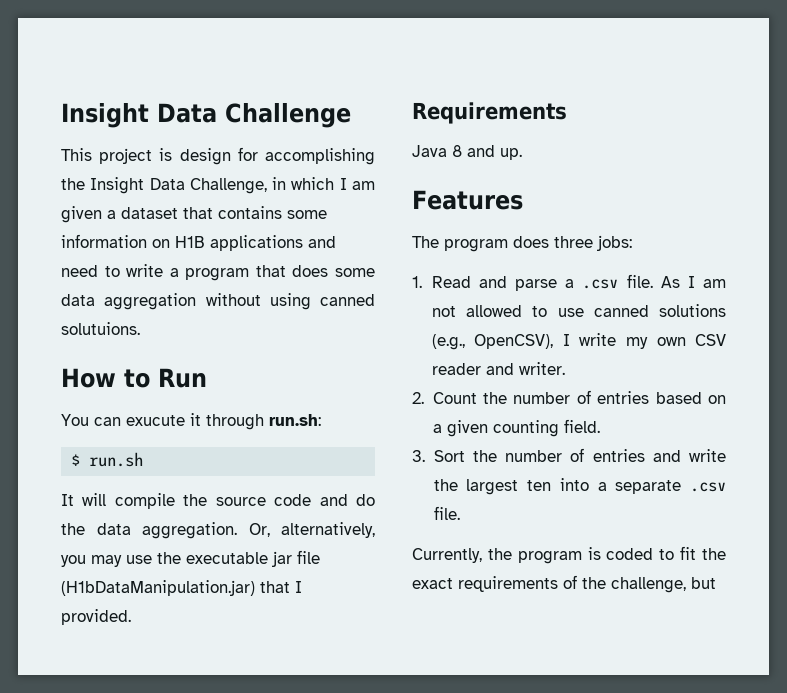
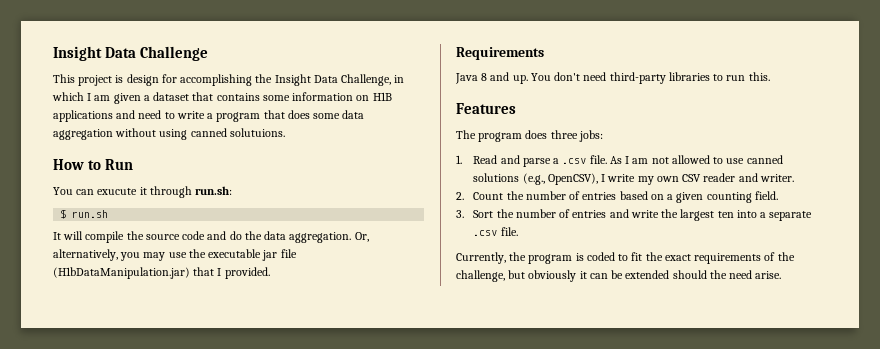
(522, 154) none -> [530,72,770,84] You don't need third-party libraries to run this.
(716, 583) none -> [528,270,782,282] obviously it can be extended should the need arise.

